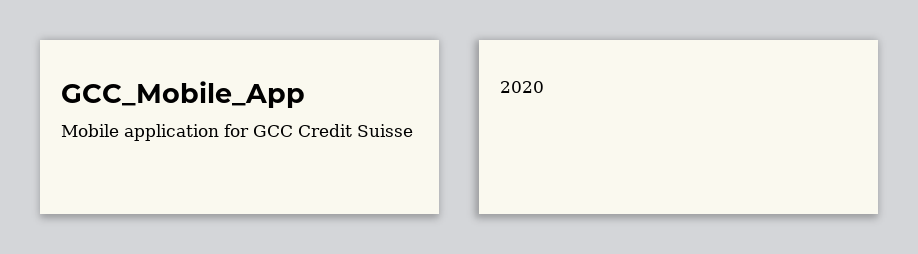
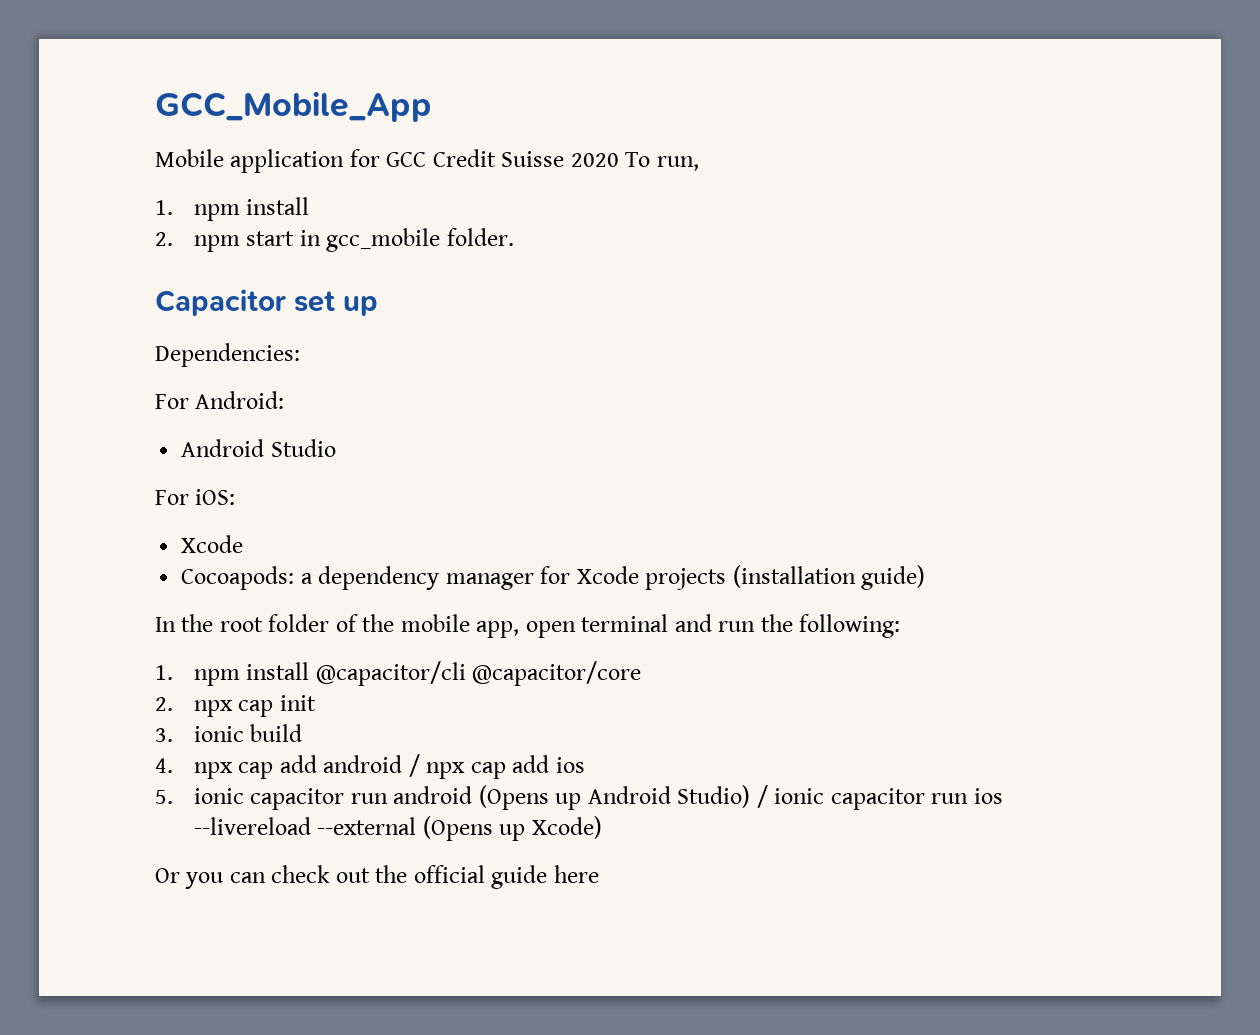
(544, 87) none -> [625,152,699,171] [155,197,310,221] [155,228,514,252] [155,289,378,316] [155,343,300,367] [155,391,285,409] [181,439,336,457] [155,489,236,505] [181,535,244,553] [181,565,926,590] [155,614,901,638] [155,661,642,686] [155,695,316,717] [155,724,303,742] [155,754,585,779] [155,785,1003,810] [193,816,602,841] [155,865,599,889] To run, // 1. npm install // 2. npm start in gcc_mobile folder. // Capacitor set up // Dependencies: // For Android: // Android Studio // For iOS: // Xcode // Cocoapods: a dependency manager for Xcode projects (installation guide) // In the root folder of the mobile app, open terminal and run the following: // 1. npm install @capacitor/cli @capacitor/core // 2. npx cap init // 3. ionic build // 4. npx cap add android / npx cap add ios // 5. ionic capacitor run android (Opens up Android Studio) / ionic capacitor run ios --livereload --external (Opens up Xcode) // Or you can check out the official guide here

